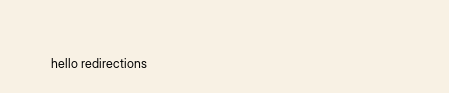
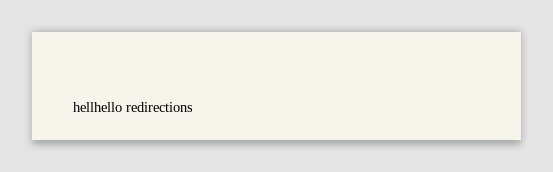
[51,58,78,68] hello -> [73,102,122,112] hellhello

